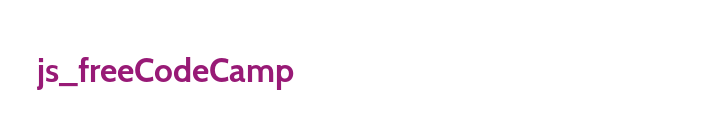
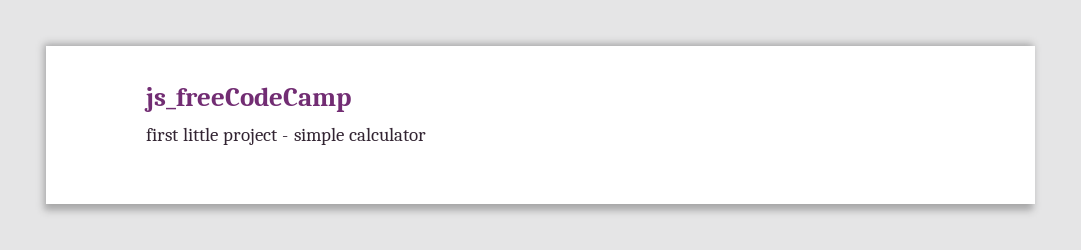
(294, 73) none -> [146,127,426,145] // first little project - simple calculator

